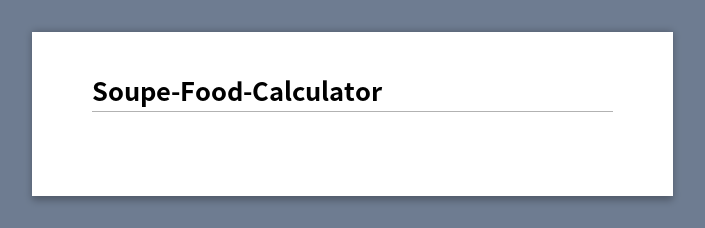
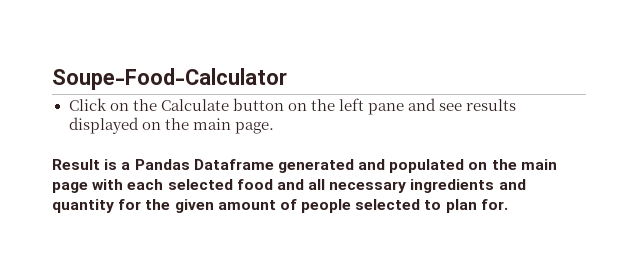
(383, 93) none -> [68,98,517,115] [68,117,274,134] [52,159,557,173] [52,179,526,193] [52,199,508,213] // Click on the Calculate button on the left pane and see results displayed on the main page. // Result is a Pandas Dataframe generated and populated on the main page with each selected food and all necessary ingredients and quantity for the given amount of people selected to plan for.

